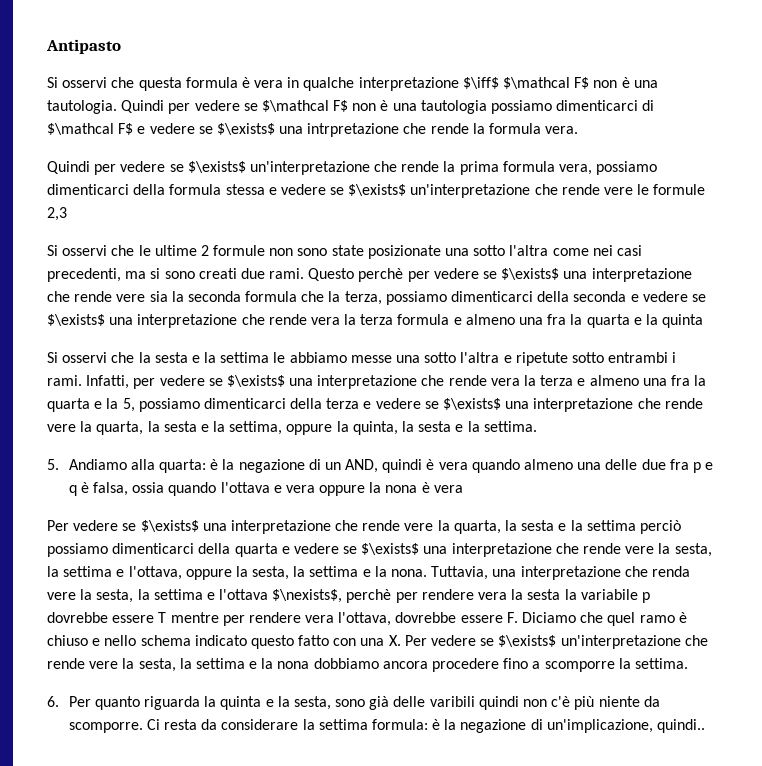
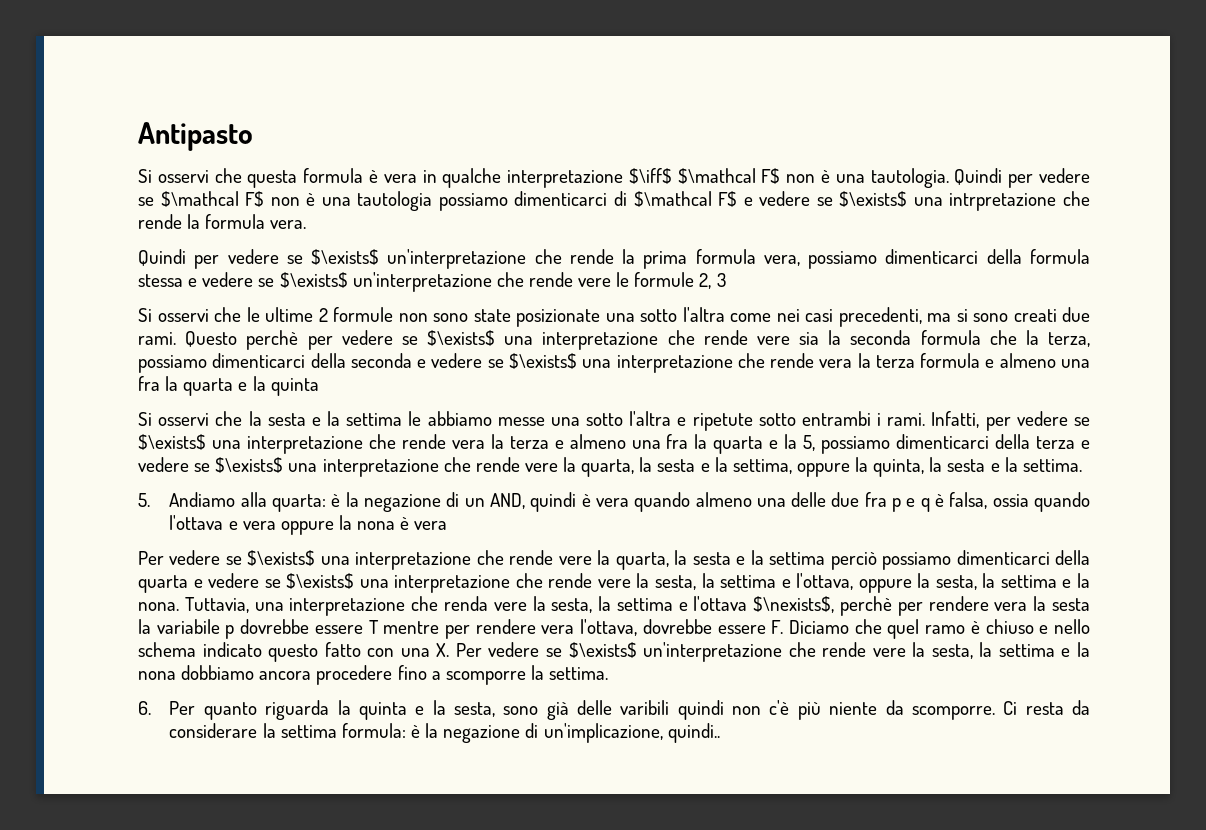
[47,207,67,221] 2,3 -> [699,273,726,289] 2, 3

